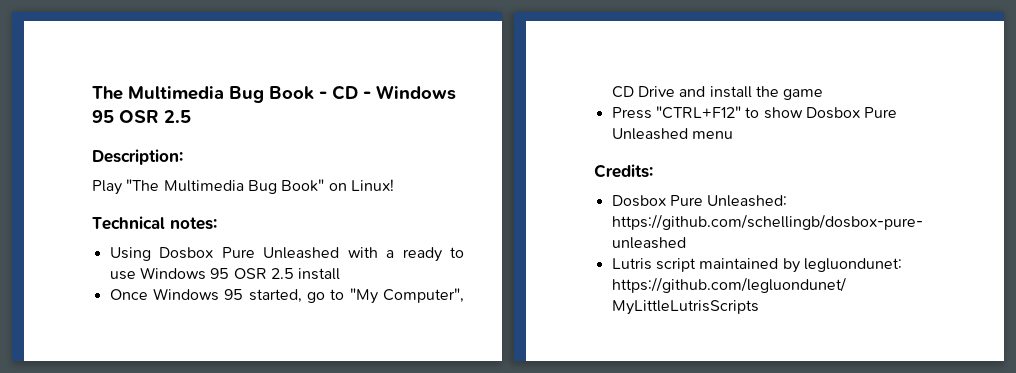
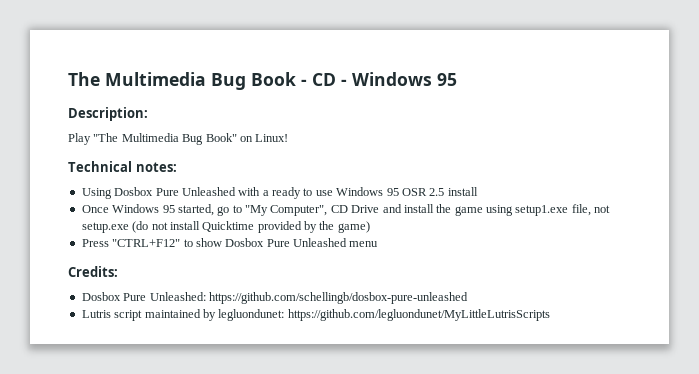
[119,110,191,123] OSR 2.5 -> (457, 79) none
(824, 94) none -> [486,204,611,216] [81,221,370,233] using setup1.exe file, not setup.exe (do not install Quicktime provided by the game)

